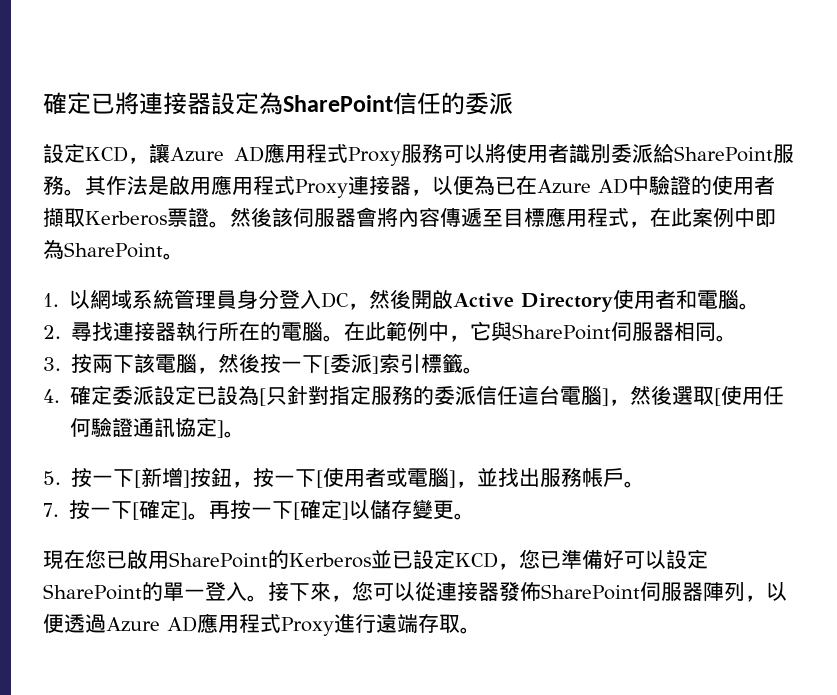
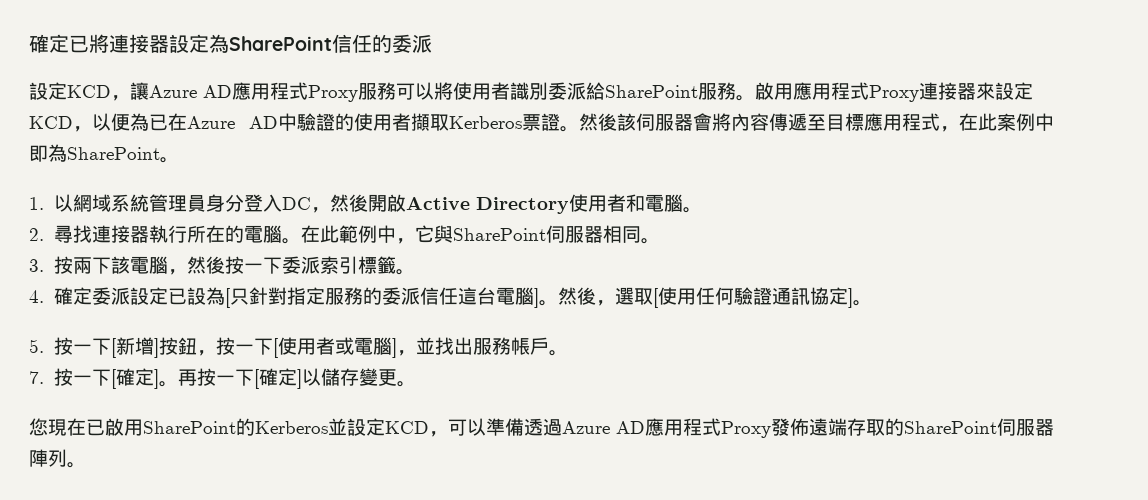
[85,176,169,195] 其作法是 -> (755, 98) none
(411, 185) none -> [976,82,1033,100] [29,116,73,129] 來設定KCD
[323,353,380,374] [委派] -> [281,256,320,274] 委派
[609,385,673,406] ，然後 -> [538,287,615,306] 。然後，
[43,549,106,569] 現在您 -> [29,418,86,436] 您現在
[391,549,708,570] [43,581,787,602] [43,614,64,633] 已設定KCD，您已準備好可以設定SharePoint的單一登入。接下來，您可以從連接器發佈SharePoint伺服器陣列，以便 -> [347,418,524,437] 設定KCD，可以準備
[334,613,376,633] 進行 -> [771,418,809,436] 發佈
(460, 623) none -> [885,418,1054,436] [29,449,67,467] 的SharePoint伺服器陣列

